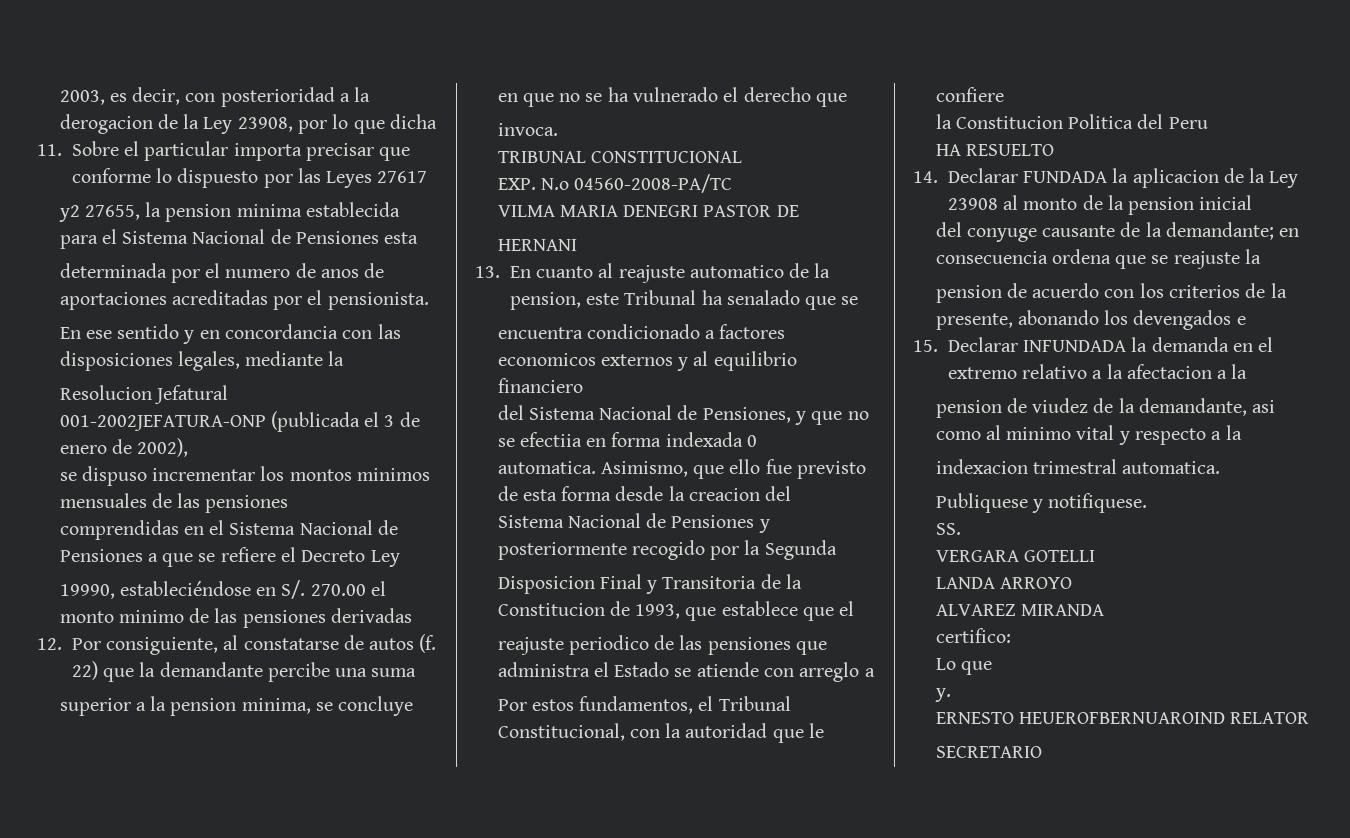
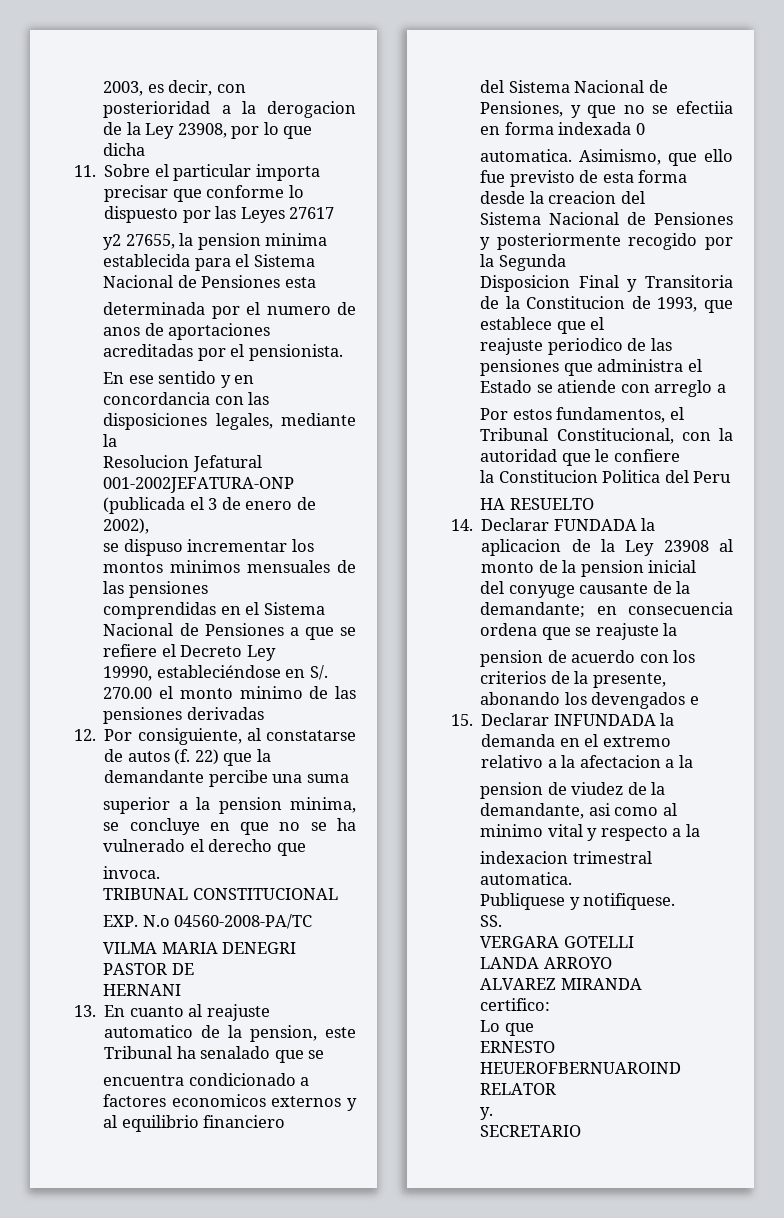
[934,688,951,702] // y. -> (534, 1029) none
(1310, 718) none -> [480,1107,494,1120] // y.

